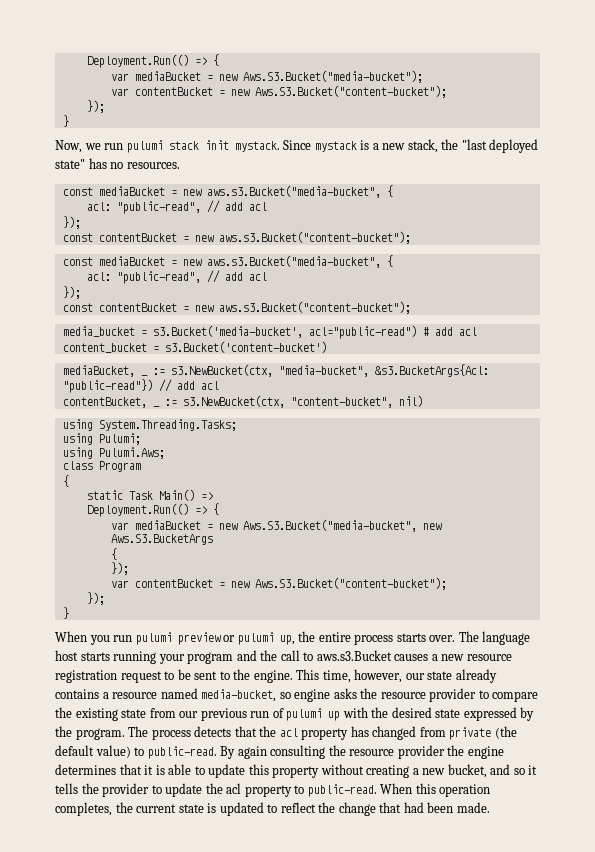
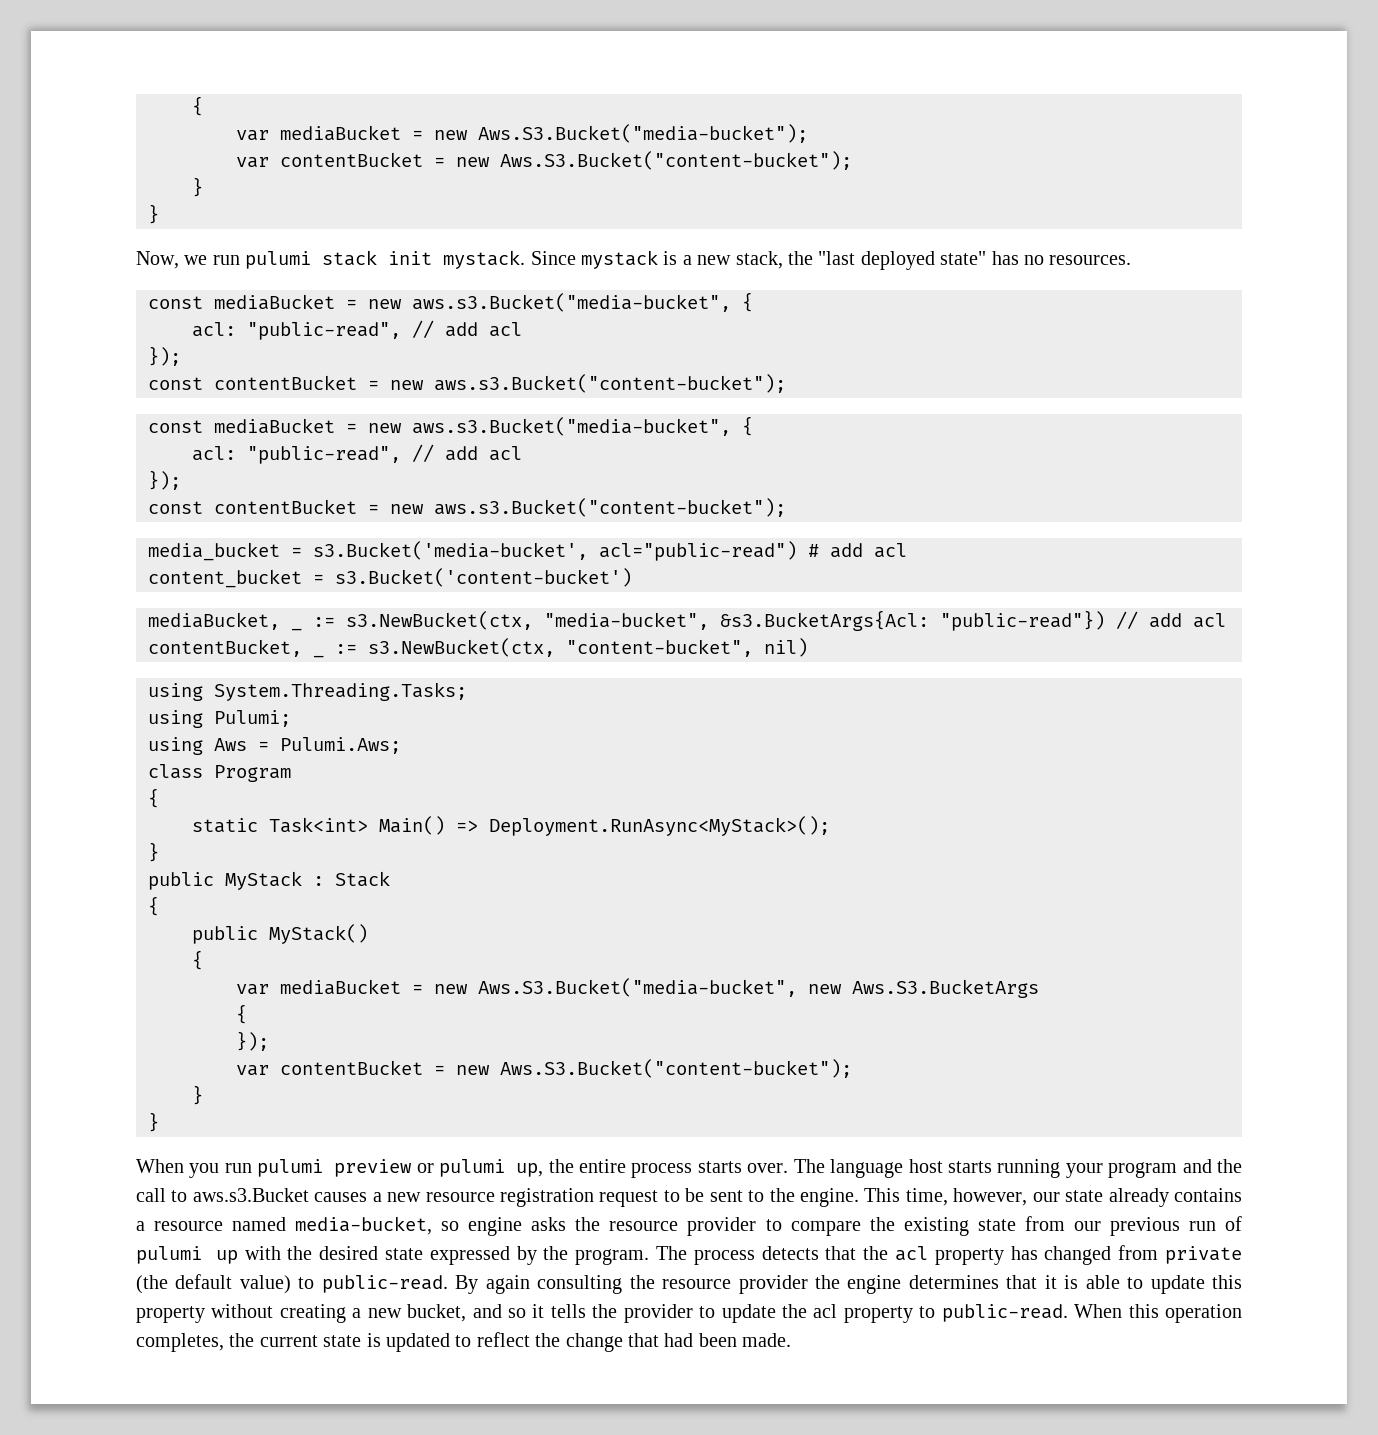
[86,54,207,68] Deployment.Run(() => -> (192, 106) none
[86,100,105,113] }); -> [192,177,203,197] }
(93, 453) none -> [214,738,269,751] Aws =
[128,491,153,500] Task -> [269,817,368,833] Task<int>
[86,503,207,517] // Deployment.Run(() => -> [489,816,830,836] [148,842,159,862] [148,871,390,890] [148,896,159,916] [192,924,368,944] Deployment.RunAsync<MyStack>(); // } // public MyStack : Stack // { // public MyStack() //
[86,592,105,605] }); -> [192,1085,203,1105] }

